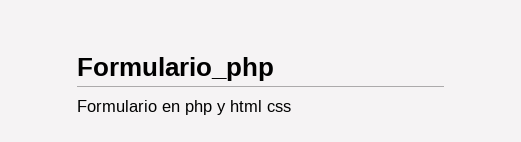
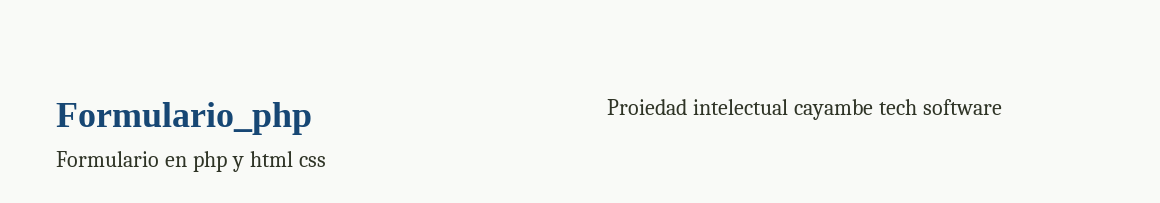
(291, 107) none -> [607,99,1002,120] // Proiedad intelectual cayambe tech software

